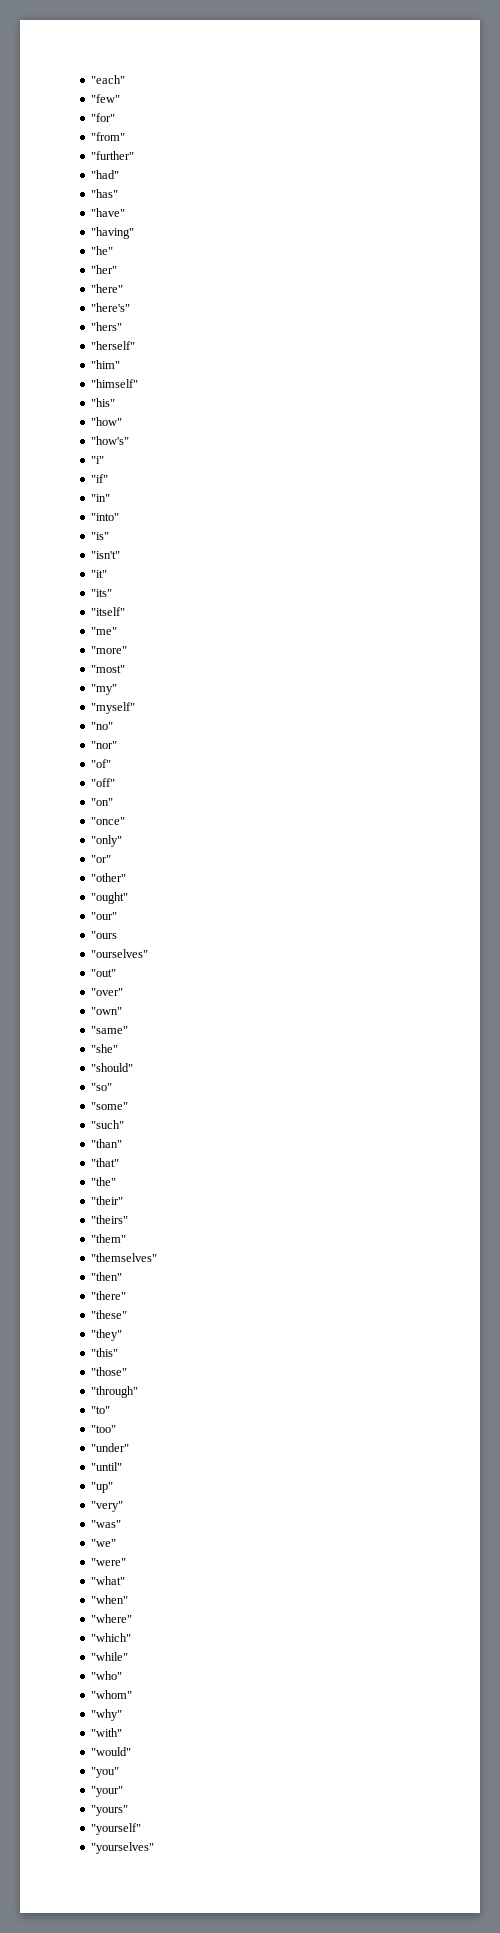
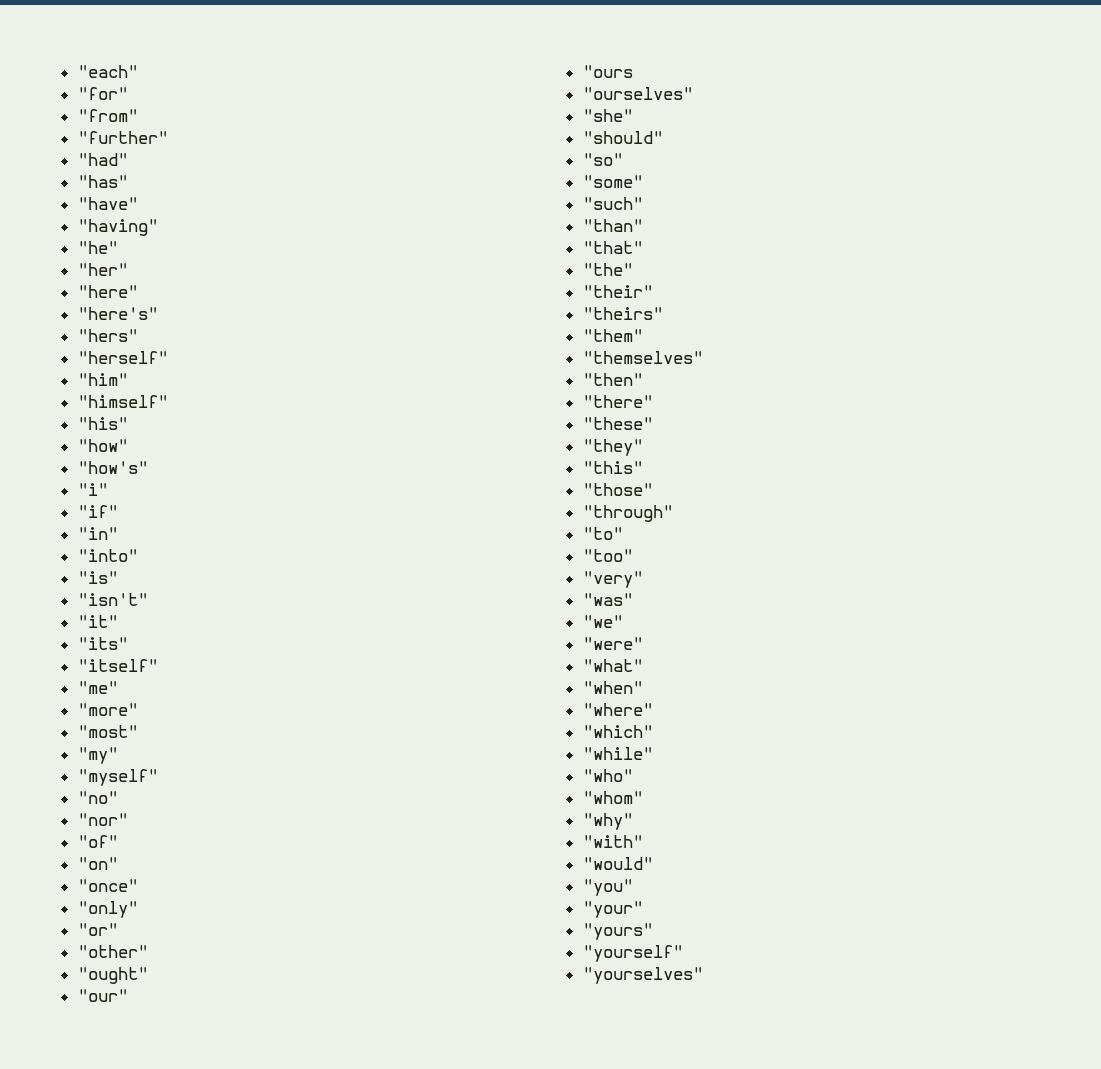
[90,94,120,103] // "few" -> (138, 71) none
[90,778,115,787] // "off" -> (118, 841) none
[90,969,116,977] [90,988,123,996] [90,1007,122,1015] [90,1026,128,1034] // "out" // "over" // "own" // "same" -> (693, 93) none
[90,1443,129,1452] [90,1462,122,1471] [90,1482,113,1493] // "under" // "until" // "up" -> (633, 555) none

